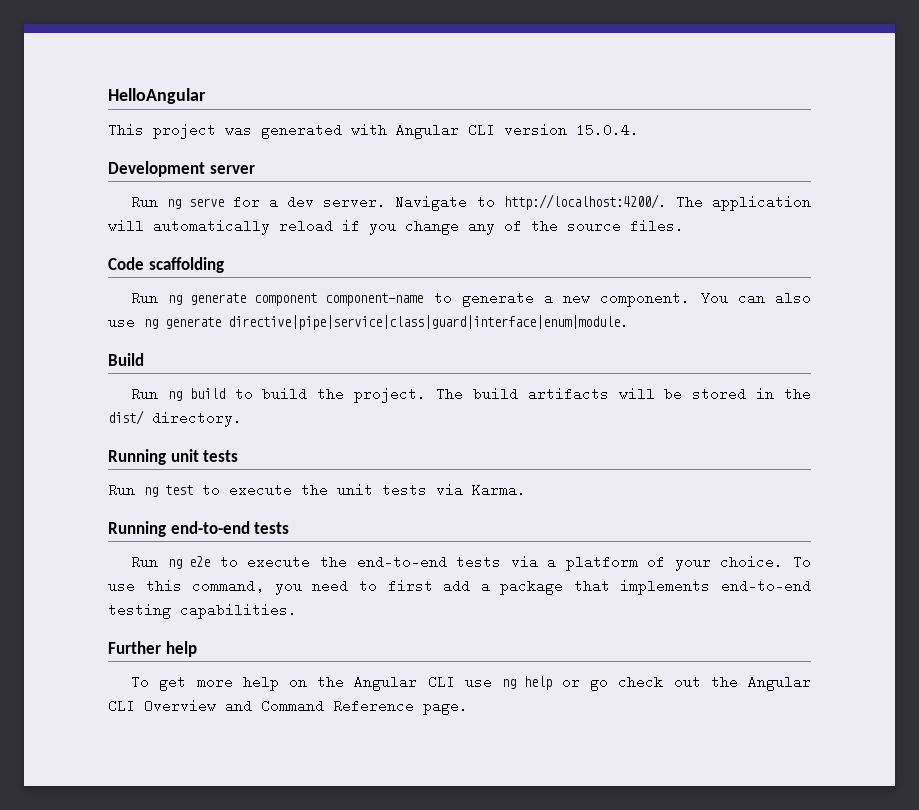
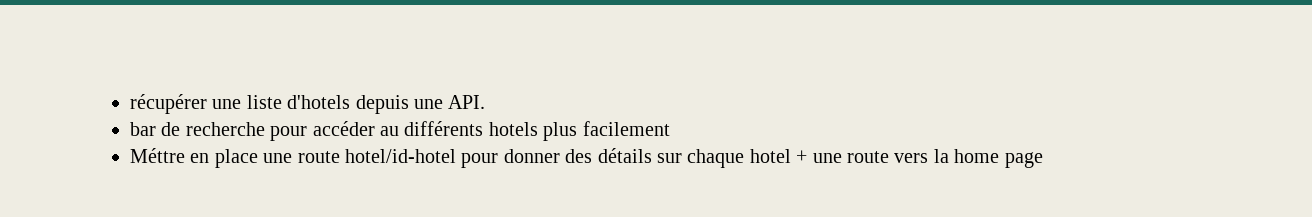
[108,88,206,104] [108,123,639,139] [108,161,255,177] [131,194,811,211] [108,219,684,235] [108,257,224,273] [131,291,811,307] [108,315,629,330] [108,353,144,366] [131,387,811,403] [108,410,242,427] [108,449,239,465] [108,483,526,497] [108,521,290,537] [131,555,811,571] [108,579,811,595] [108,603,297,619] [108,641,197,657] [131,675,811,691] [108,699,468,715] HelloAngular // This project was generated with Angular CLI version 15.0.4. // Development server // Run ng serve for a dev server. Navigate to http://localhost:4200/. The application will automatically reload if you change any of the source files. // Code scaffolding // Run ng generate component component-name to generate a new component. You can also use ng generate directive|pipe|service|class|guard|interface|enum|module. // Build // Run ng build to build the project. The build artifacts will be stored in the dist/ directory. // Running unit tests // Run ng test to execute the unit tests via Karma. // Running end-to-end tests // Run ng e2e to execute the end-to-end tests via a platform of your choice. To use this command, you need to first add a package that implements end-to-end testing capabilities. // Further help // To get more help on the Angular CLI use ng help or go check out the Angular CLI Overview and Command Reference page. -> [130,94,486,114] [130,121,670,141] [130,148,1043,168] récupérer une liste d'hotels depuis une API. // bar de recherche pour accéder au différents hotels plus facilement // Méttre en place une route hotel/id-hotel pour donner des détails sur chaque hotel + une route vers la home page

